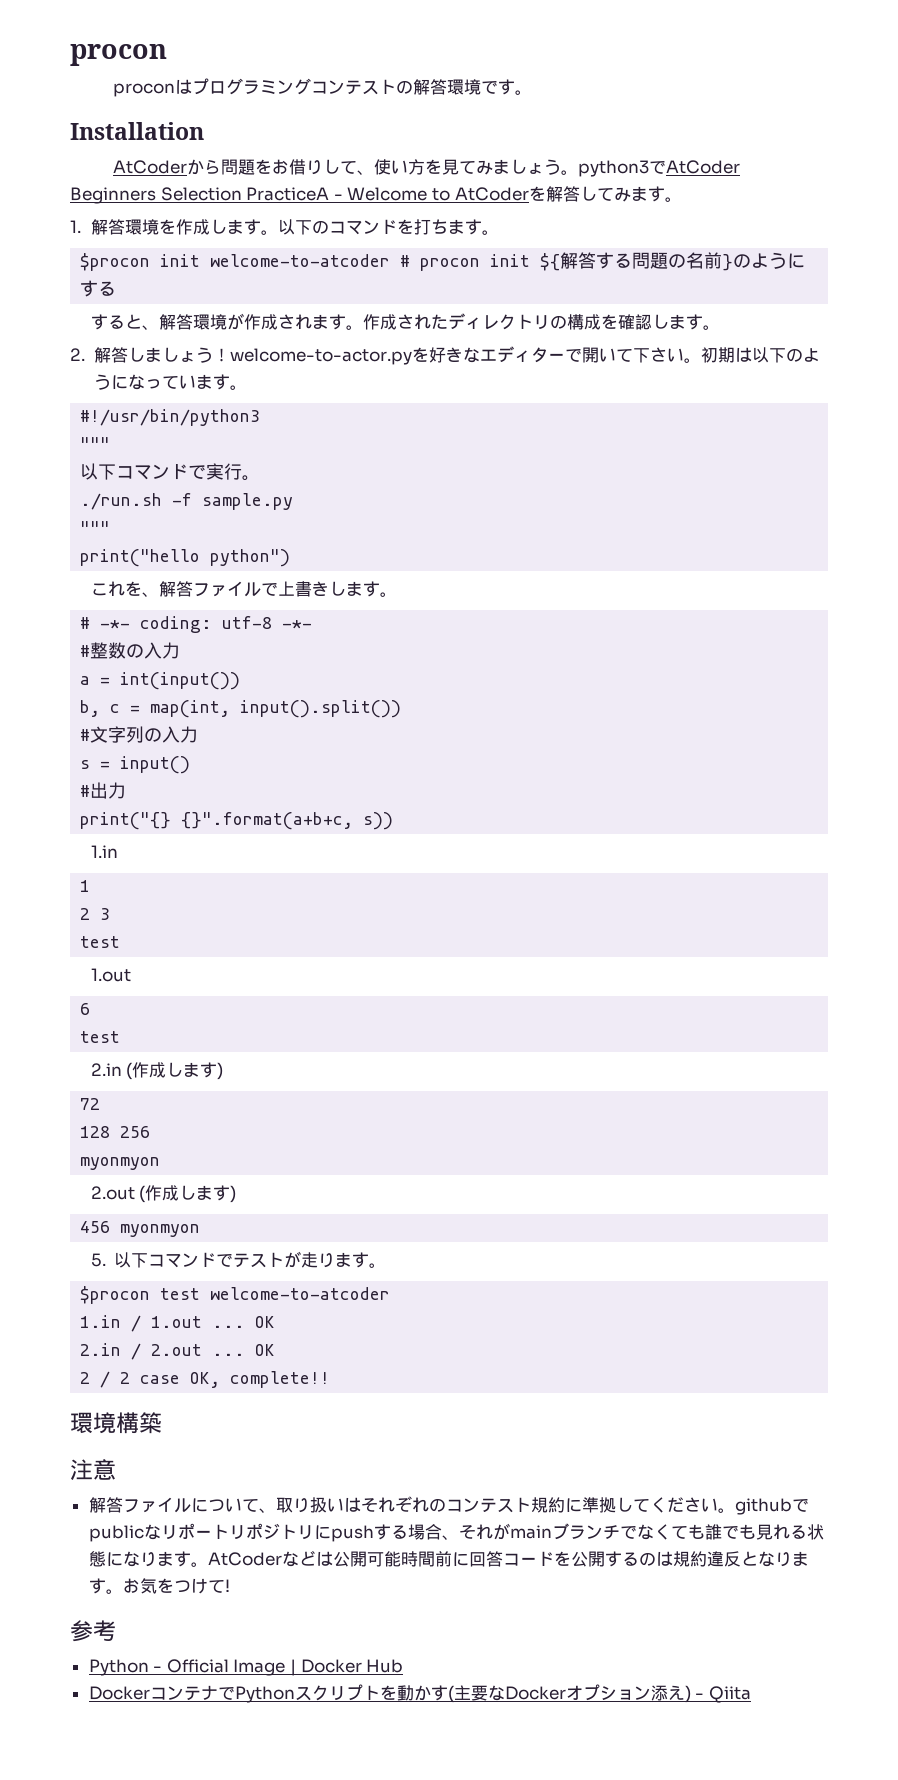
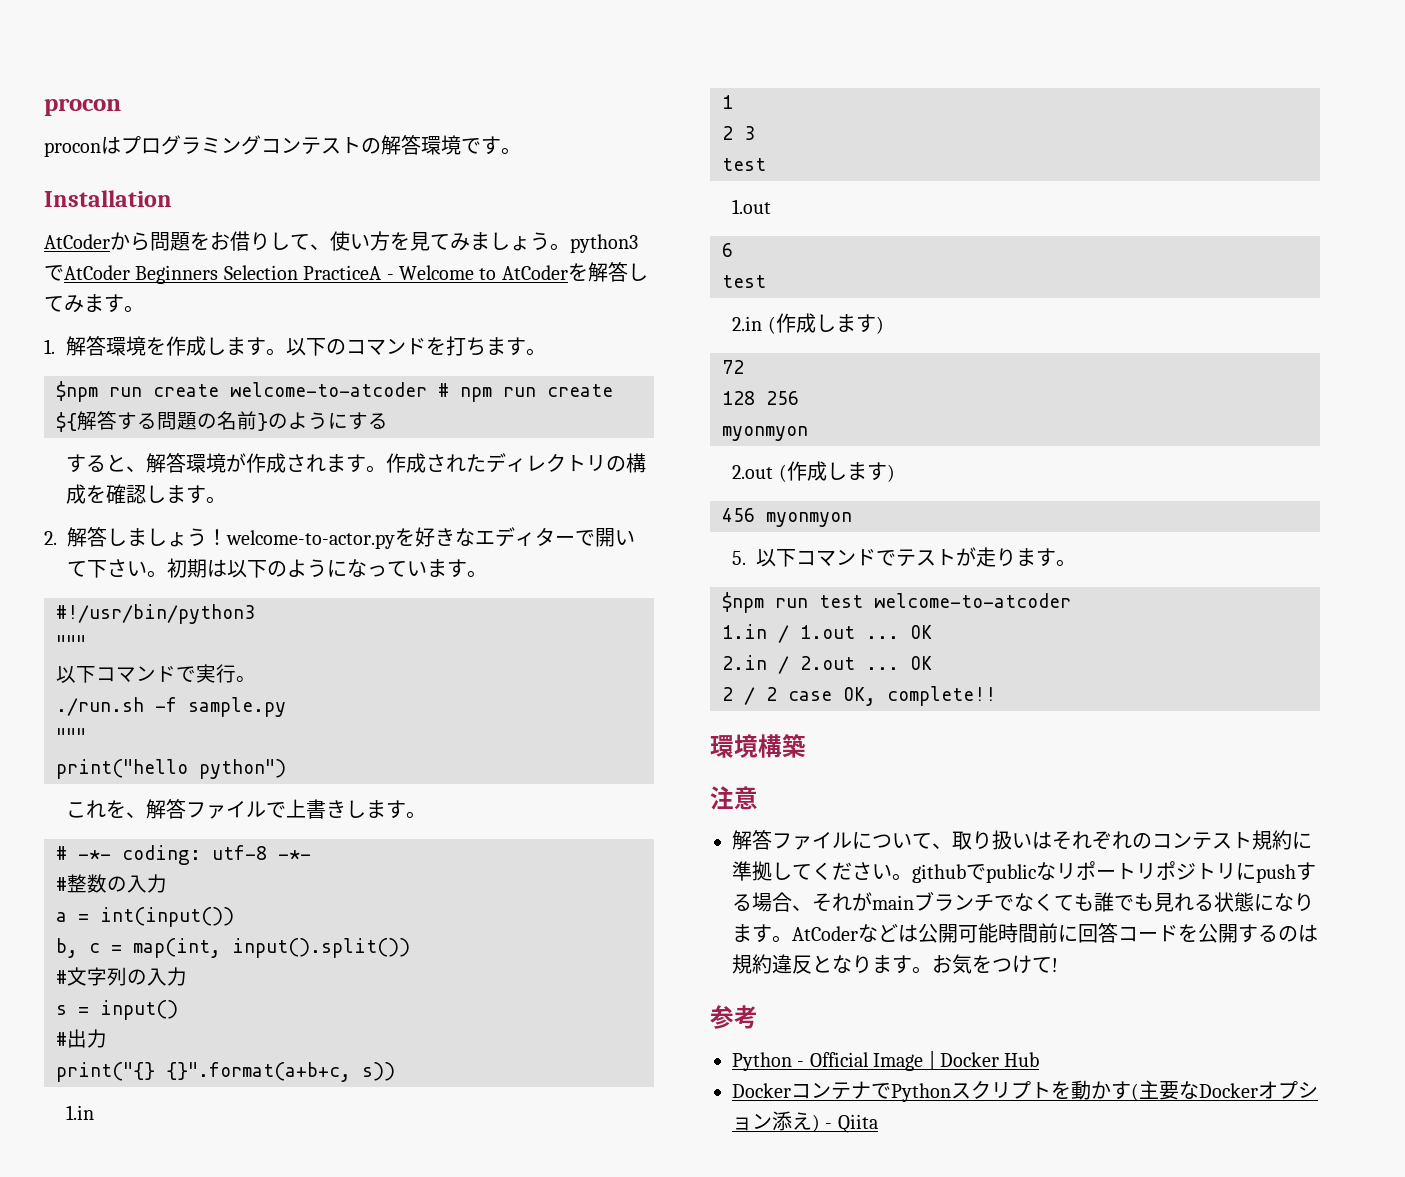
[80,253,531,271] $procon init welcome-to-atcoder # procon init -> [56,381,613,402] $npm run create welcome-to-atcoder # npm run create
[80,1286,151,1304] $procon -> [722,592,808,613] $npm run

